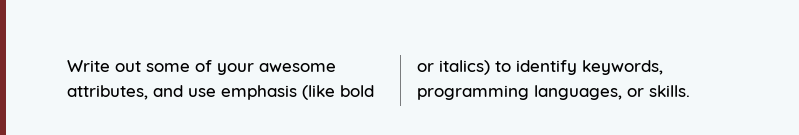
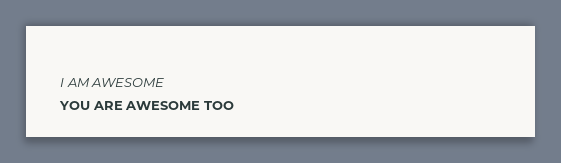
[67,60,336,75] [67,85,374,100] [417,60,663,75] [417,85,690,100] Write out some of your awesome attributes, and use emphasis (like bold or italics) to identify keywords, programming languages, or skills. -> [60,78,165,87] [59,101,234,110] I AM AWESOME // YOU ARE AWESOME TOO

